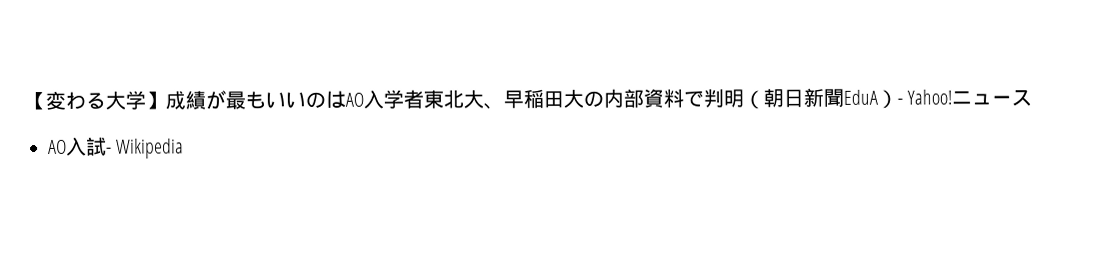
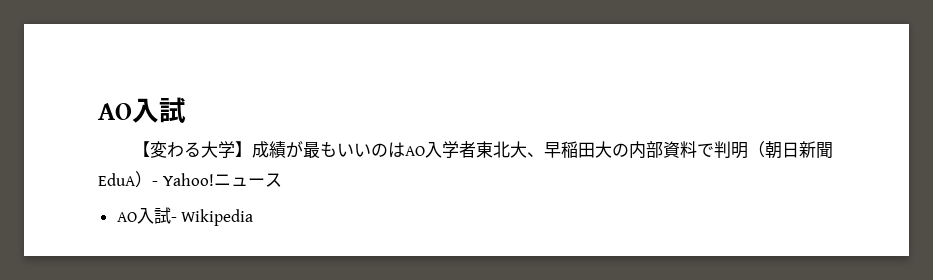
(25, 101) none -> [98,97,186,123] AO入試 //

